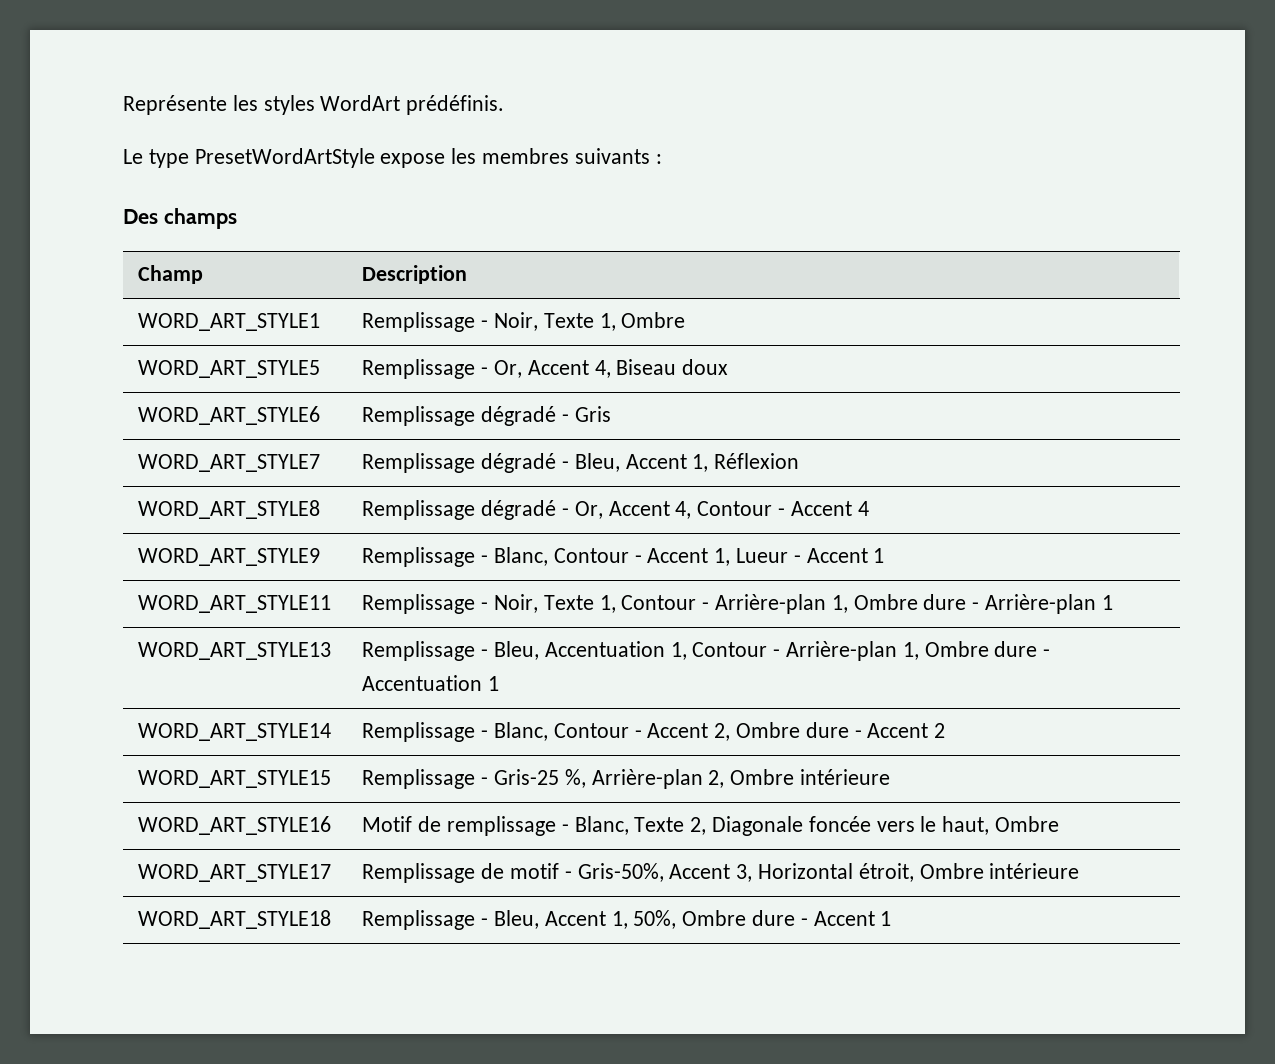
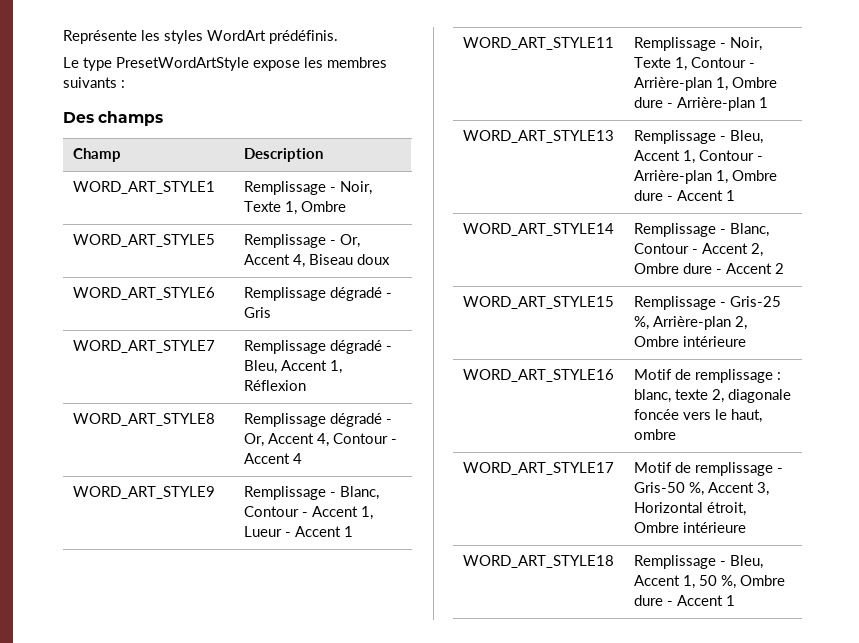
[544,641,1051,661] [362,675,483,691] Accentuation 1, Contour - Arrière-plan 1, Ombre dure - Accentuation -> [633,150,763,164] [633,170,777,184] [633,190,723,201] Accent 1, Contour - Arrière-plan 1, Ombre dure - Accent
[561,816,803,836] - Blanc, Texte 2, Diagonale -> [776,372,781,380] [633,389,791,403] : blanc, texte 2, diagonale
[994,816,1059,832] Ombre -> [633,429,676,440] ombre
[362,863,664,883] Remplissage de motif - Gris-50%, -> [633,462,783,476] [633,482,704,496] Motif de remplissage - Gris-50 %,
[633,910,677,929] 50%, -> [698,575,736,589] 50 %,

